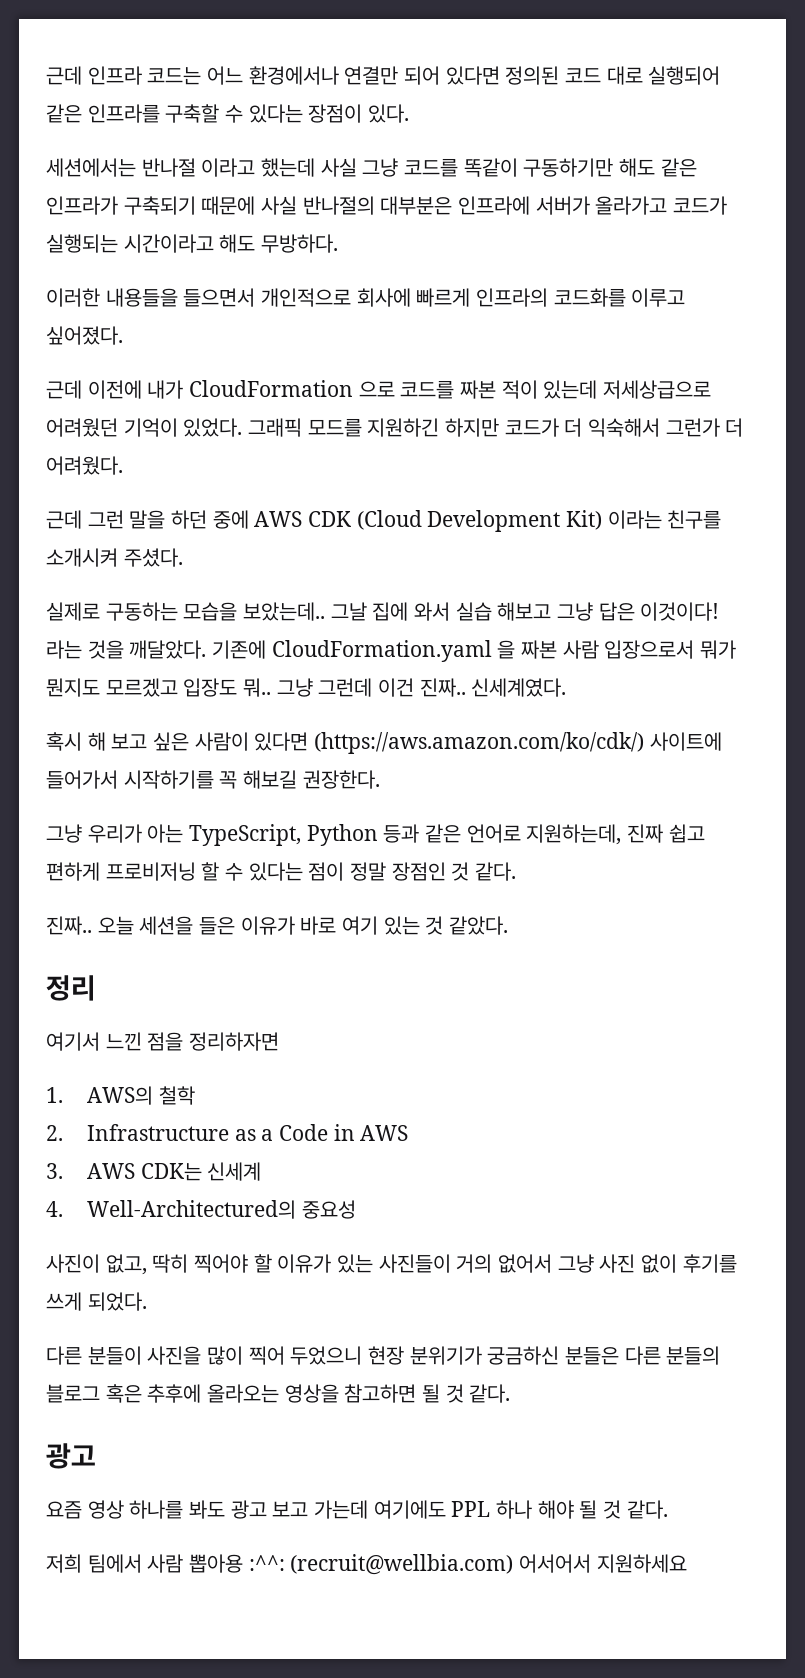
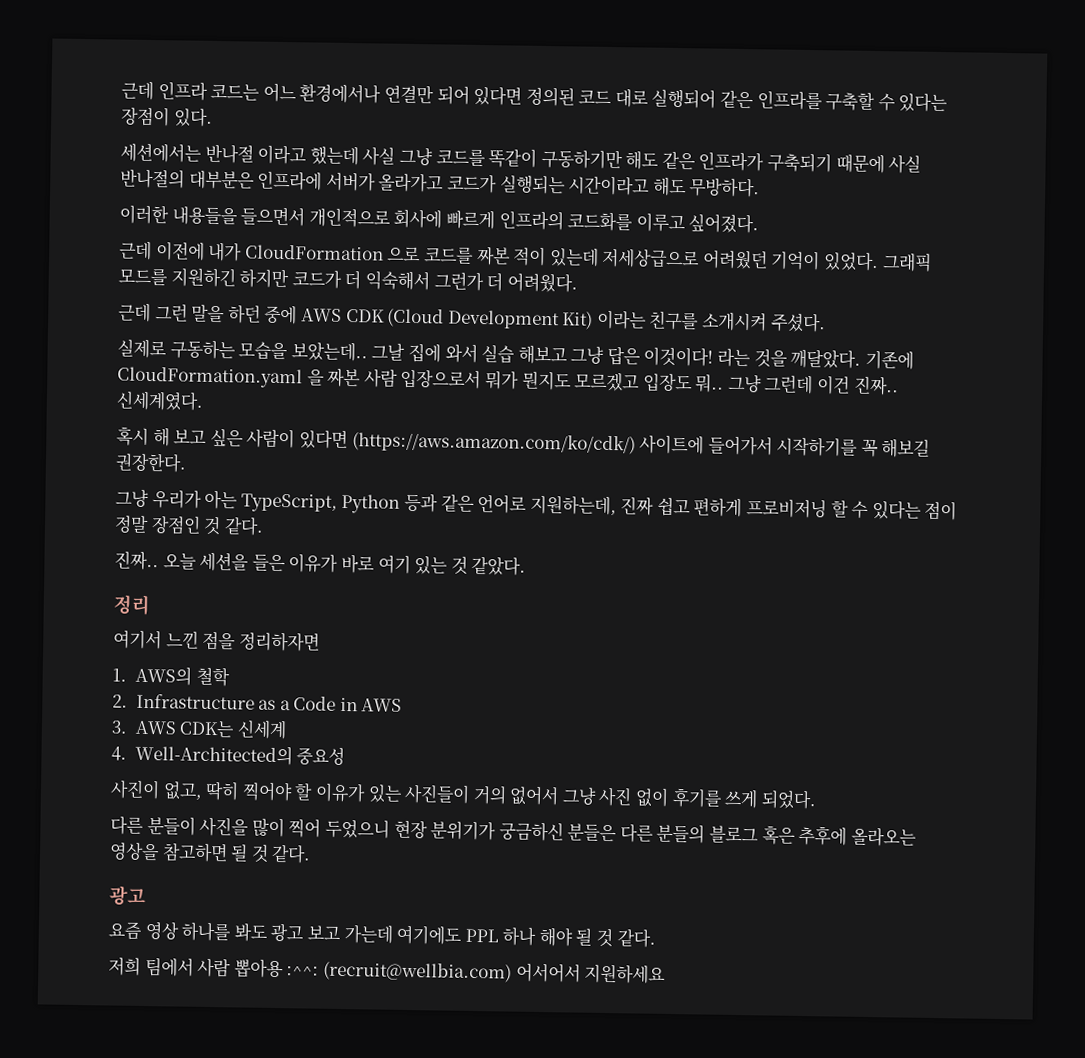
[86,1200,296,1219] Well-Architectured의 -> [134,743,293,766] Well-Architected의

